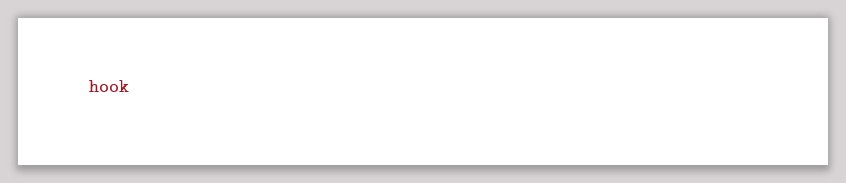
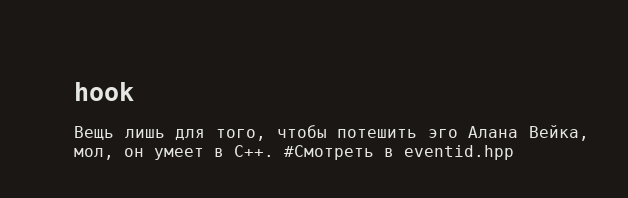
(129, 86) none -> [74,125,589,141] [74,145,514,160] // Вещь лишь для того, чтобы потешить эго Алана Вейка, мол, он умеет в C++. #Смотреть в eventid.hpp

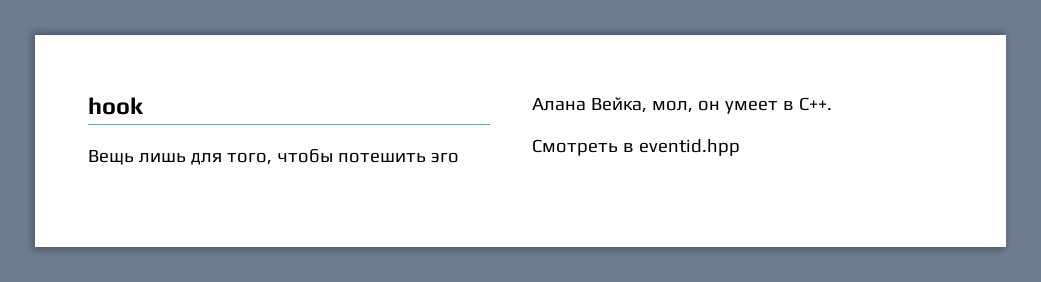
[284,145,374,160] #Смотреть -> [532,139,618,156] // Смотреть

